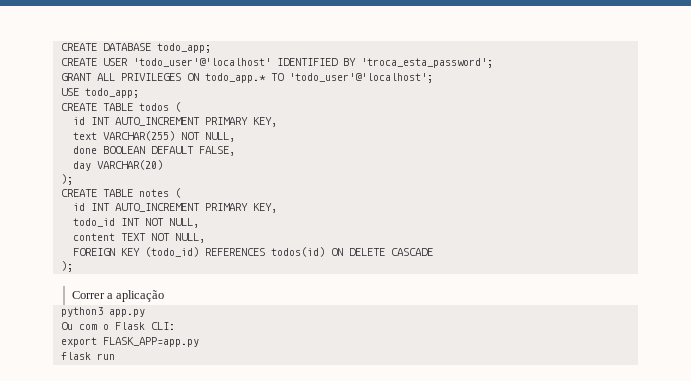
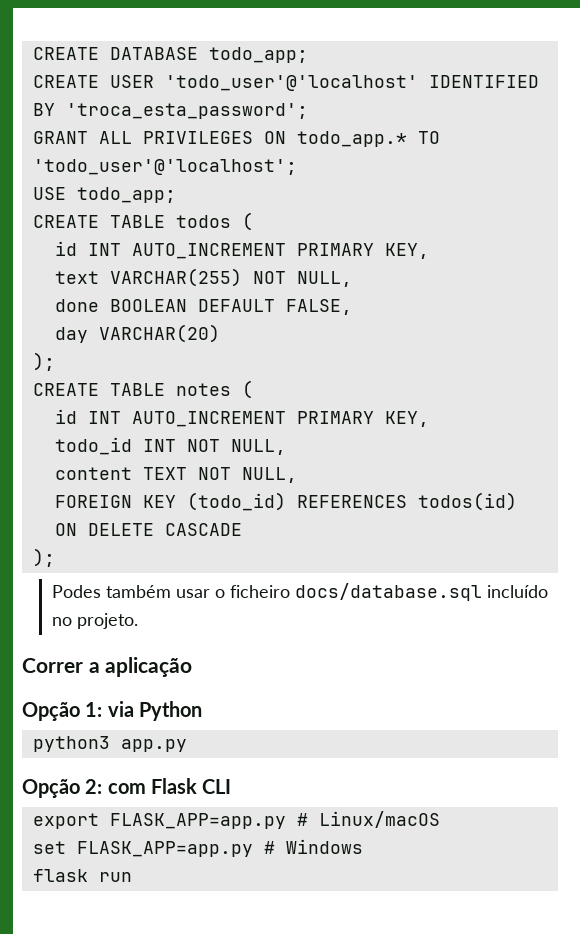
[71,290,165,302] [60,307,145,317] [60,322,175,330] [60,337,199,347] Correr a aplicação // python3 app.py // Ou com o Flask CLI: // export FLASK_APP=app.py -> [52,583,549,601] [52,613,139,629] [22,657,193,677] [22,701,202,721] [32,736,187,752] [22,778,232,798] [32,811,440,829] [32,839,363,857] Podes também usar o ficheiro docs/database.sql incluído no projeto. // Correr a aplicação // Opção 1: via Python // python3 app.py // Opção 2: com Flask CLI // export FLASK_APP=app.py # Linux/macOS // set FLASK_APP=app.py # Windows

